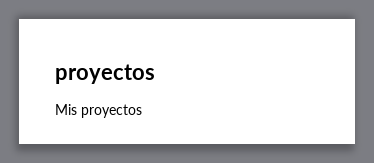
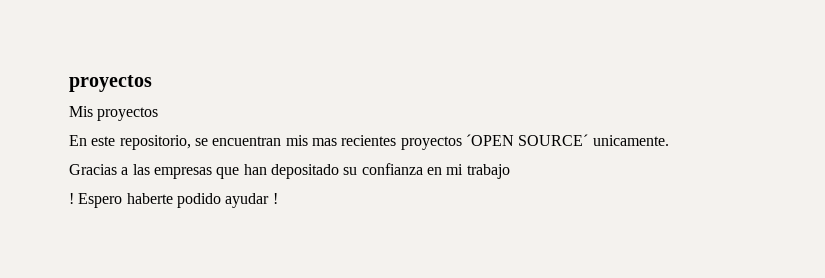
(142, 111) none -> [69,134,669,150] [69,163,510,179] [69,193,278,208] // En este repositorio, se encuentran mis mas recientes proyectos ´OPEN SOURCE´ unicamente. // Gracias a las empresas que han depositado su confianza en mi trabajo // ! Espero haberte podido ayudar !

